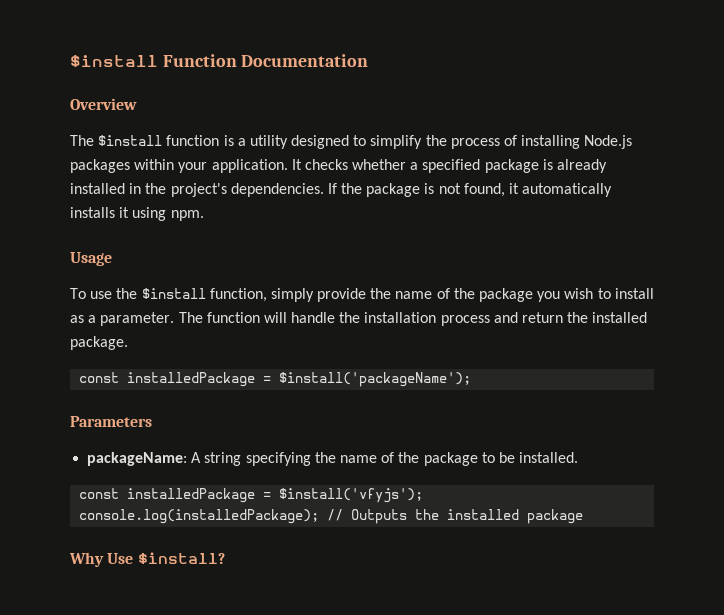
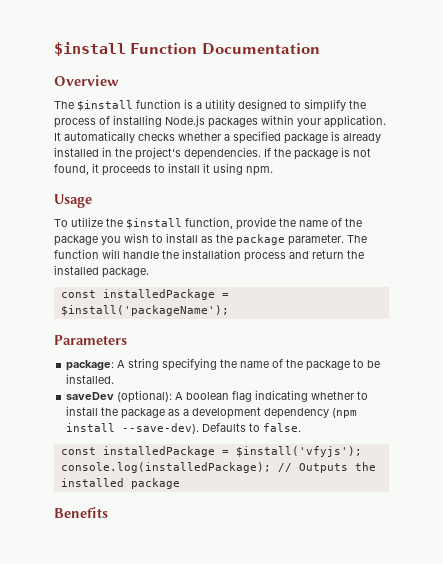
(302, 164) none -> [64,131,135,143] automatically
[522,183,613,197] [70,207,115,218] automatically installs -> [102,163,200,176] proceeds to install
[90,291,113,299] use -> [71,217,103,227] utilize
[270,288,314,302] simply -> (233, 223) none
[88,315,97,323] a -> [216,234,285,245] the package
[87,452,188,466] packageName: -> [66,360,115,371] package:
(579, 457) none -> [66,390,369,403] [66,406,358,419] [66,423,302,434] // saveDev (optional): A boolean flag indicating whether to install the package as a development dependency (npm install --save-dev). Defaults to false.
[69,552,225,567] Why Use $install? -> [54,507,108,518] Benefits

